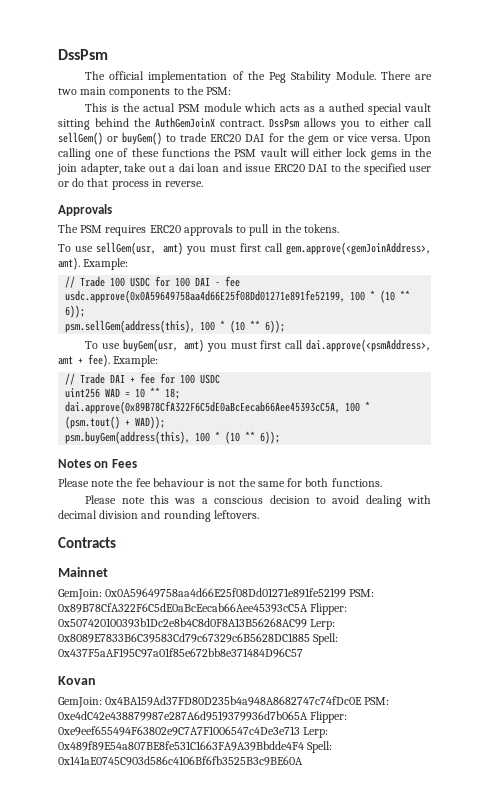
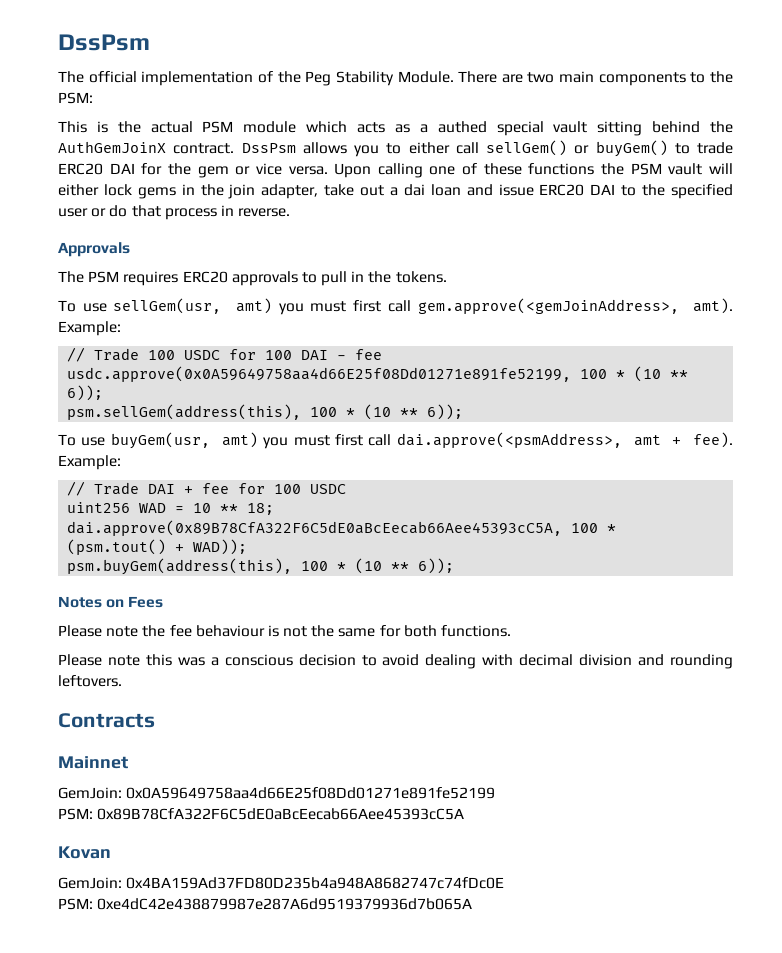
(347, 593) none -> (496, 793) //
[310,603,348,615] [58,618,336,630] [58,633,339,645] [58,648,303,658] Flipper: 0x507420100393b1Dc2e8b4C8d0F8A13B56268AC99 Lerp: 0x8089E7833B6C39583Cd79c67329c6B5628DC1885 Spell: 0x437F5aAF195C97a01f85e672bb8e371484D96C57 -> (465, 814) none
(363, 701) none -> (505, 883) //
[310,711,348,723] [58,726,329,738] [58,741,333,753] [58,756,303,766] Flipper: 0xe9eef655494F63802e9C7A7F1006547c4De3e713 Lerp: 0x489f89E54a807BE8fe531C1663FA9A39Bbdde4F4 Spell: 0x141aE0745C903d586c4106Bf6fb3525B3c9BE60A -> (473, 904) none

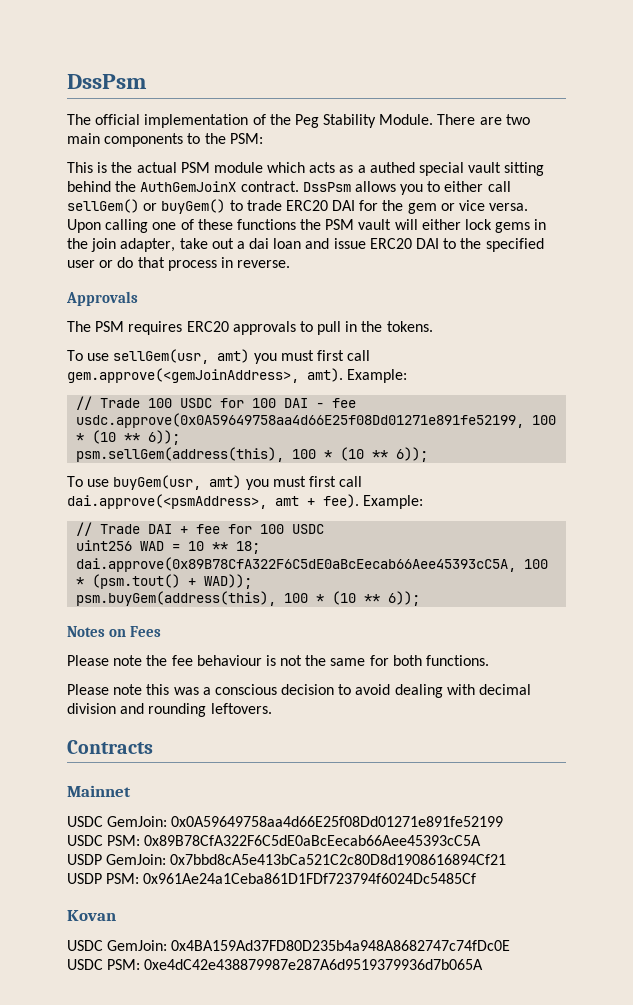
(128, 762) none -> [67,816,103,827] USDC
(496, 793) none -> [67,835,103,846] USDC
(465, 814) none -> [67,854,507,865] [67,873,477,884] // USDP GemJoin: 0x7bbd8cA5e413bCa521C2c80D8d1908616894Cf21 // USDP PSM: 0x961Ae24a1Ceba861D1FDf723794f6024Dc5485Cf
(111, 852) none -> [67,940,103,951] USDC
(505, 883) none -> [67,959,103,970] USDC

